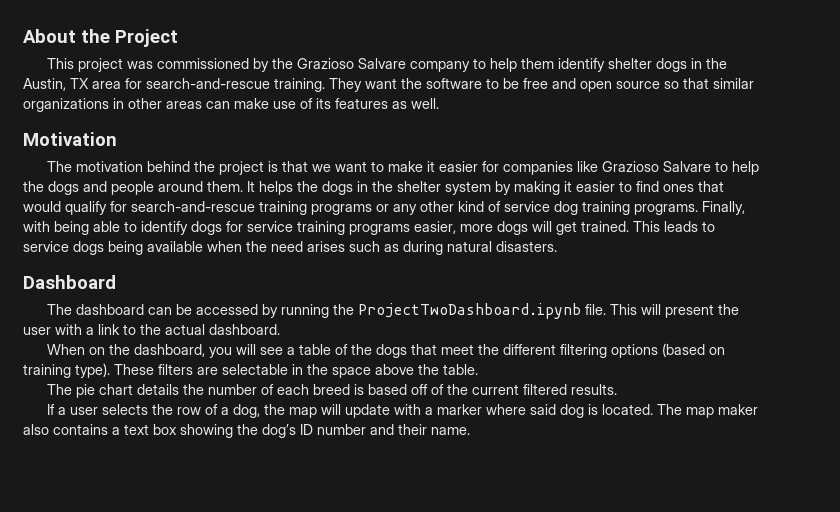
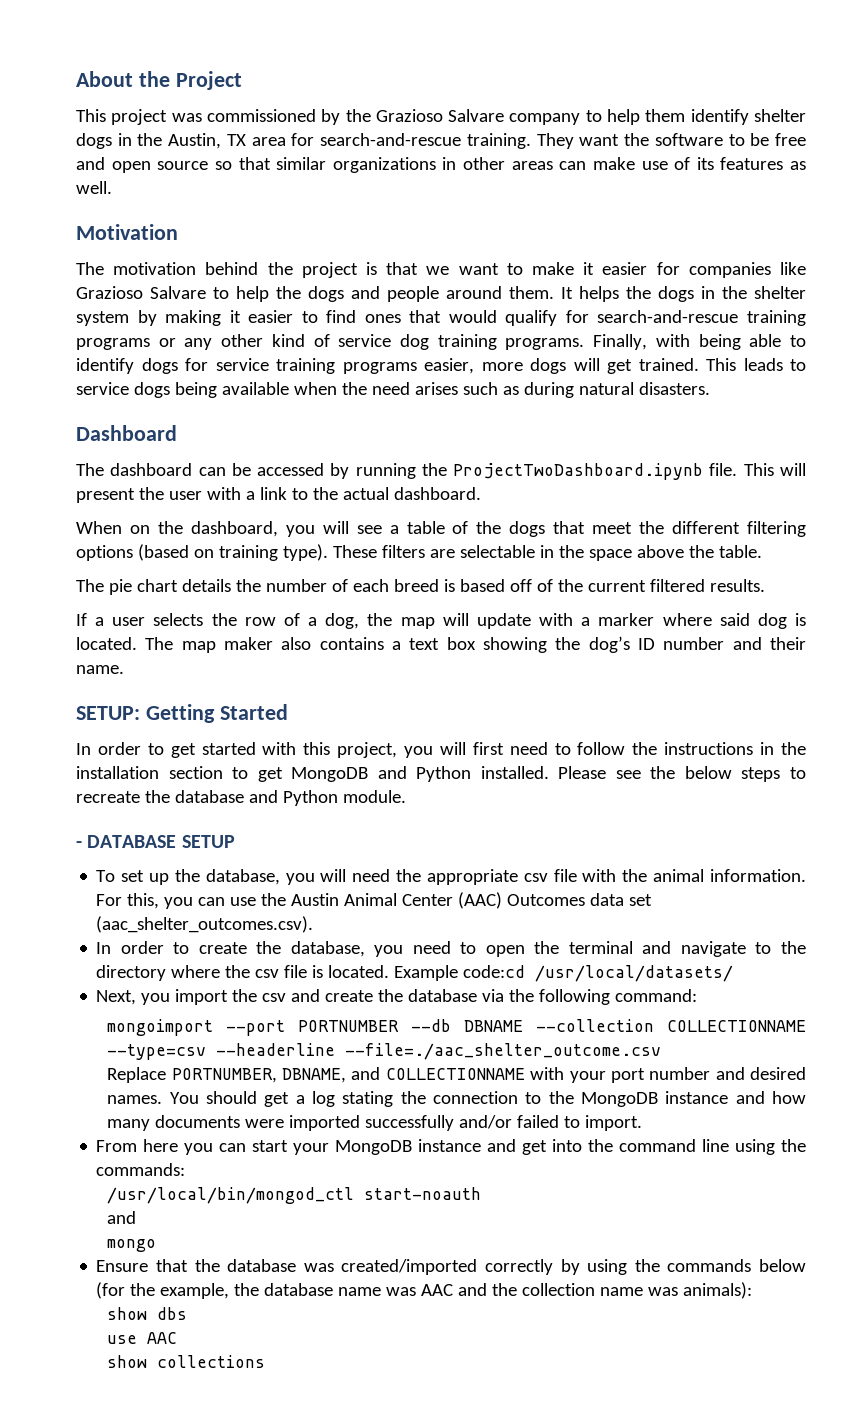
(470, 431) none -> [76,704,288,723] [76,742,806,758] [76,766,807,782] [76,790,406,806] [76,835,235,848] [96,869,807,885] [96,892,653,909] [96,916,314,933] [96,941,806,957] [96,965,734,982] [96,989,698,1005] [107,1019,807,1036] [107,1043,662,1060] [107,1067,807,1083] [107,1091,806,1107] [107,1115,643,1131] [96,1139,807,1155] [96,1163,186,1176] [107,1187,482,1204] [107,1211,137,1224] [107,1239,157,1252] [96,1259,807,1275] [96,1282,753,1299] [107,1307,188,1320] [107,1332,178,1344] [107,1355,266,1368] // SETUP: Getting Started // In order to get started with this project, you will first need to follow the instructions in the installation section to get MongoDB and Python installed. Please see the below steps to recreate the database and Python module. // - DATABASE SETUP // To set up the database, you will need the appropriate csv file with the animal information. For this, you can use the Austin Animal Center (AAC) Outcomes data set (aac_shelter_outcomes.csv). // In order to create the database, you need to open the terminal and navigate to the directory where the csv file is located. Example code:cd /usr/local/datasets/ // Next, you import the csv and create the database via the following command: // mongoimport --port PORTNUMBER --db DBNAME --collection COLLECTIONNAME --type=csv --headerline --file=./aac_shelter_outcome.csv // Replace PORTNUMBER, DBNAME, and COLLECTIONNAME with your port number and desired names. You should get a log stating the connection to the MongoDB instance and how many documents were imported successfully and/or failed to import. // From here you can start your MongoDB instance and get into the command line using the commands: // /usr/local/bin/mongod_ctl start-noauth // and // mongo // Ensure that the database was created/imported correctly by using the commands below (for the example, the database name was AAC and the collection name was animals): // show dbs // use AAC // show collections

